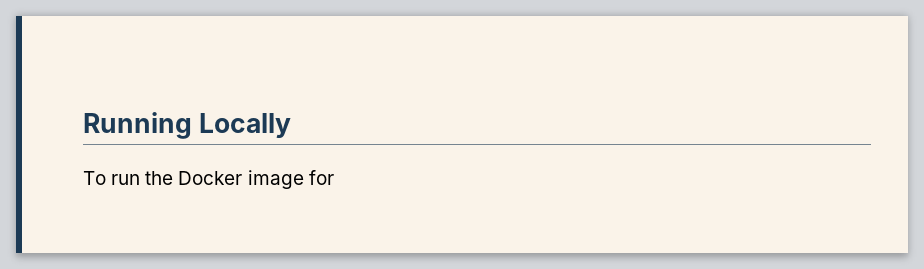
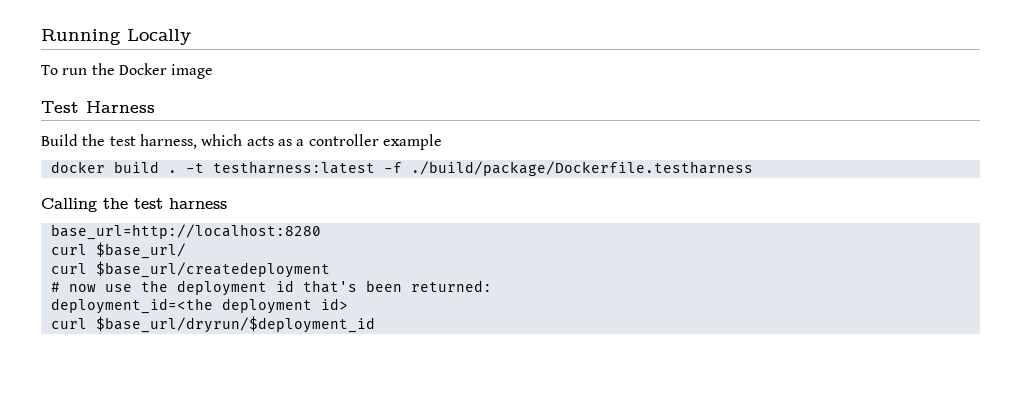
[308,170,334,185] for -> [41,101,155,113] [41,134,442,150] [50,161,753,176] [41,198,227,212] [50,224,321,240] [50,242,186,259] [50,261,330,278] [50,280,492,296] [50,298,348,314] [50,316,375,333] // Test Harness // Build the test harness, which acts as a controller example // docker build . -t testharness:latest -f ./build/package/Dockerfile.testharness // Calling the test harness // base_url=http://localhost:8280 // curl $base_url/ // curl $base_url/createdeployment // # now use the deployment id that's been returned: // deployment_id=<the deployment id> // curl $base_url/dryrun/$deployment_id

